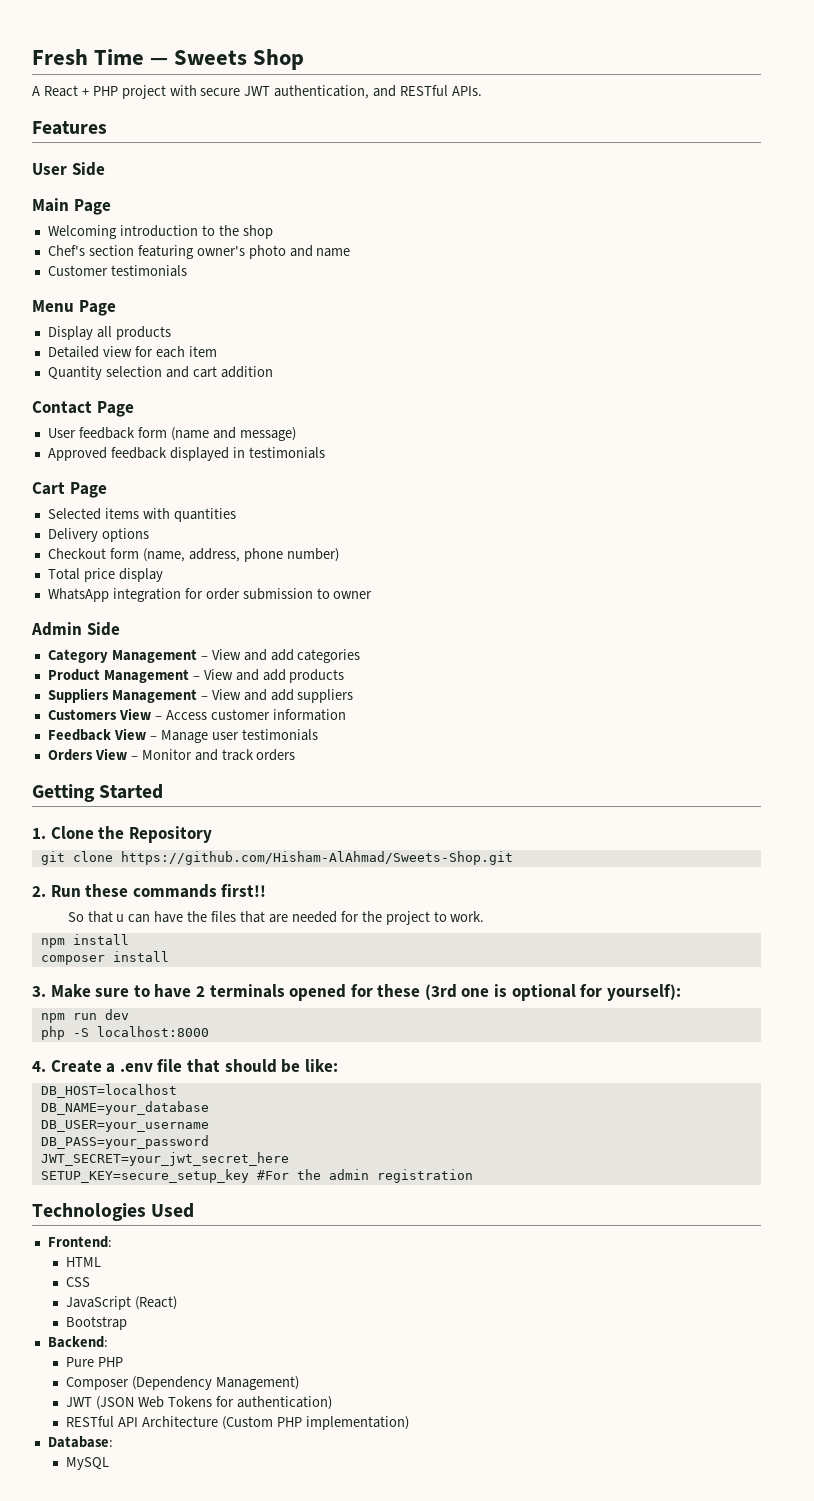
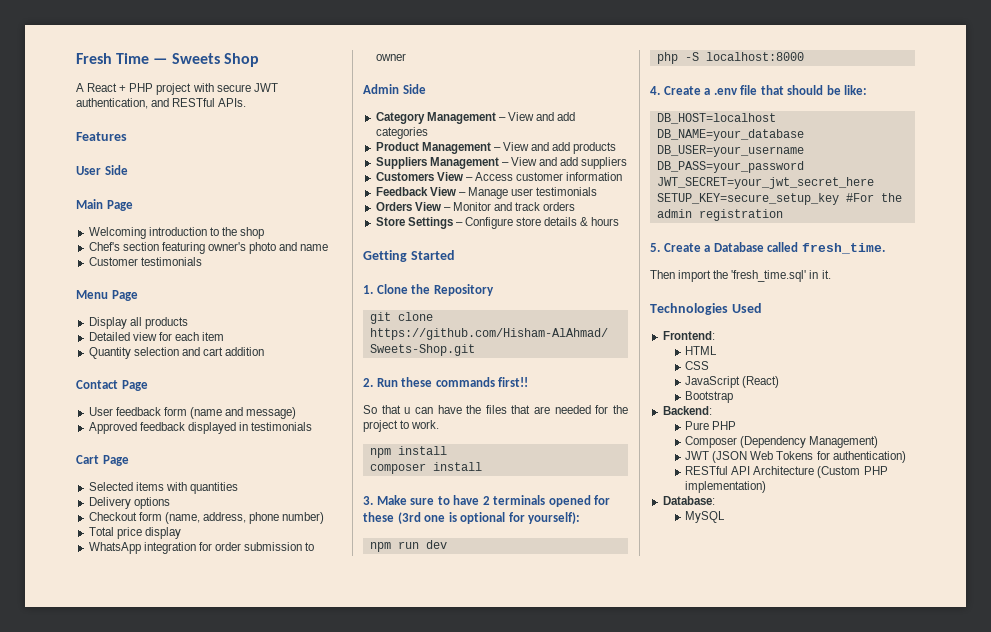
(296, 755) none -> [375,217,620,229] // Store Settings – Configure store details & hours
(473, 1176) none -> [650,242,885,254] [650,270,831,282] // 5. Create a Database called fresh_time. // Then import the 'fresh_time.sql' in it.

